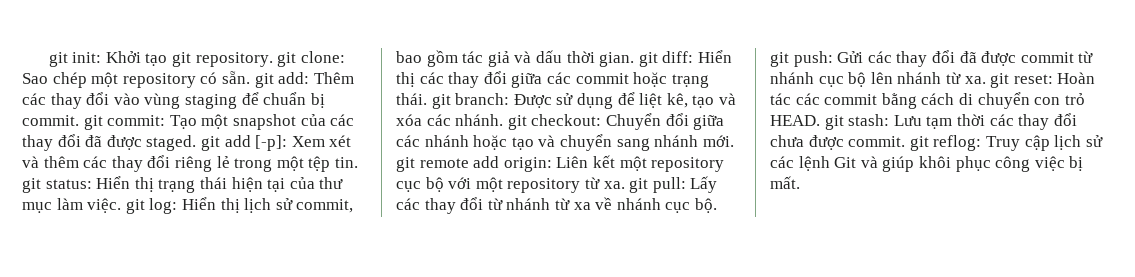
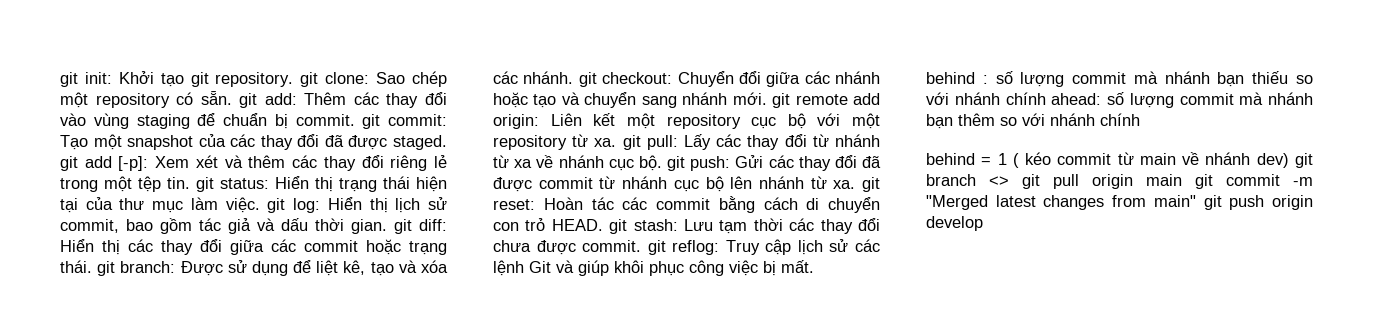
(800, 182) none -> [926,71,1313,87] [926,92,1313,108] [926,113,1140,129] [926,152,1313,168] [926,174,1313,189] [926,195,1313,210] [926,216,983,231] // behind : số lượng commit mà nhánh bạn thiếu so với nhánh chính ahead: số lượng commit mà nhánh bạn thêm so với nhánh chính // behind = 1 ( kéo commit từ main về nhánh dev) git branch <> git pull origin main git commit -m "Merged latest changes from main" git push origin develop

